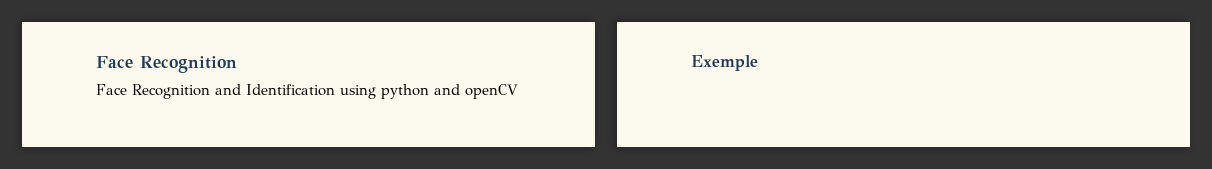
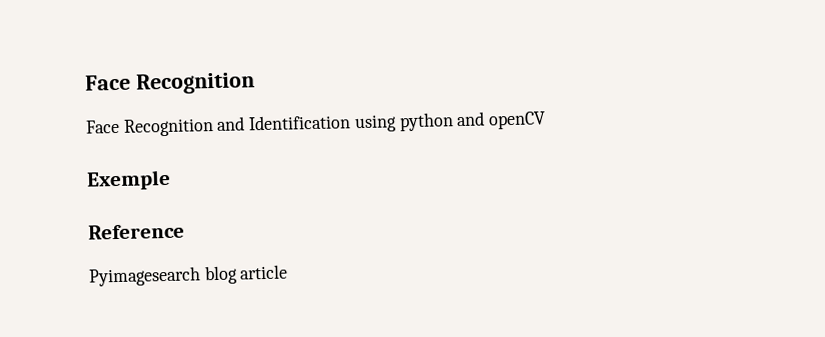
(758, 63) none -> [88,223,185,240] [88,264,289,287] // Reference // Pyimagesearch blog article

